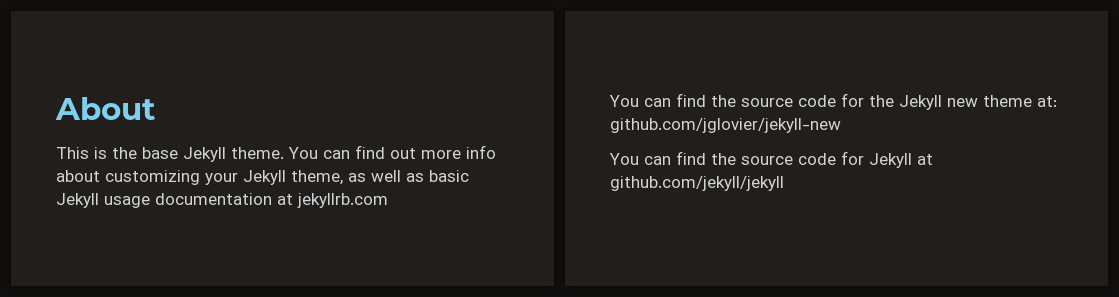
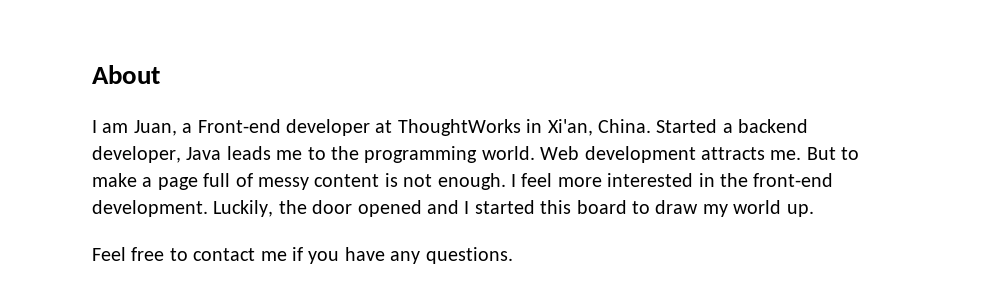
[56,145,496,162] [56,170,469,185] [56,193,388,208] [609,93,1057,110] [610,118,841,133] [609,151,933,168] [610,176,784,191] This is the base Jekyll theme. You can find out more info about customizing your Jekyll theme, as well as basic Jekyll usage documentation at jekyllrb.com // You can find the source code for the Jekyll new theme at: github.com/jglovier/jekyll-new // You can find the source code for Jekyll at github.com/jekyll/jekyll -> [92,119,809,136] [92,146,860,163] [92,173,834,190] [92,200,814,217] [92,247,513,264] I am Juan, a Front-end developer at ThoughtWorks in Xi'an, China. Started a backend developer, Java leads me to the programming world. Web development attracts me. But to make a page full of messy content is not enough. I feel more interested in the front-end development. Luckily, the door opened and I started this board to draw my world up. // Feel free to contact me if you have any questions.

